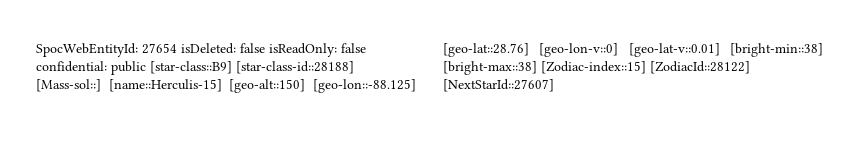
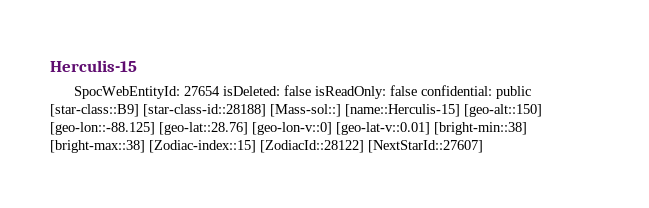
(36, 50) none -> [50,60,137,72] Herculis-15 //

